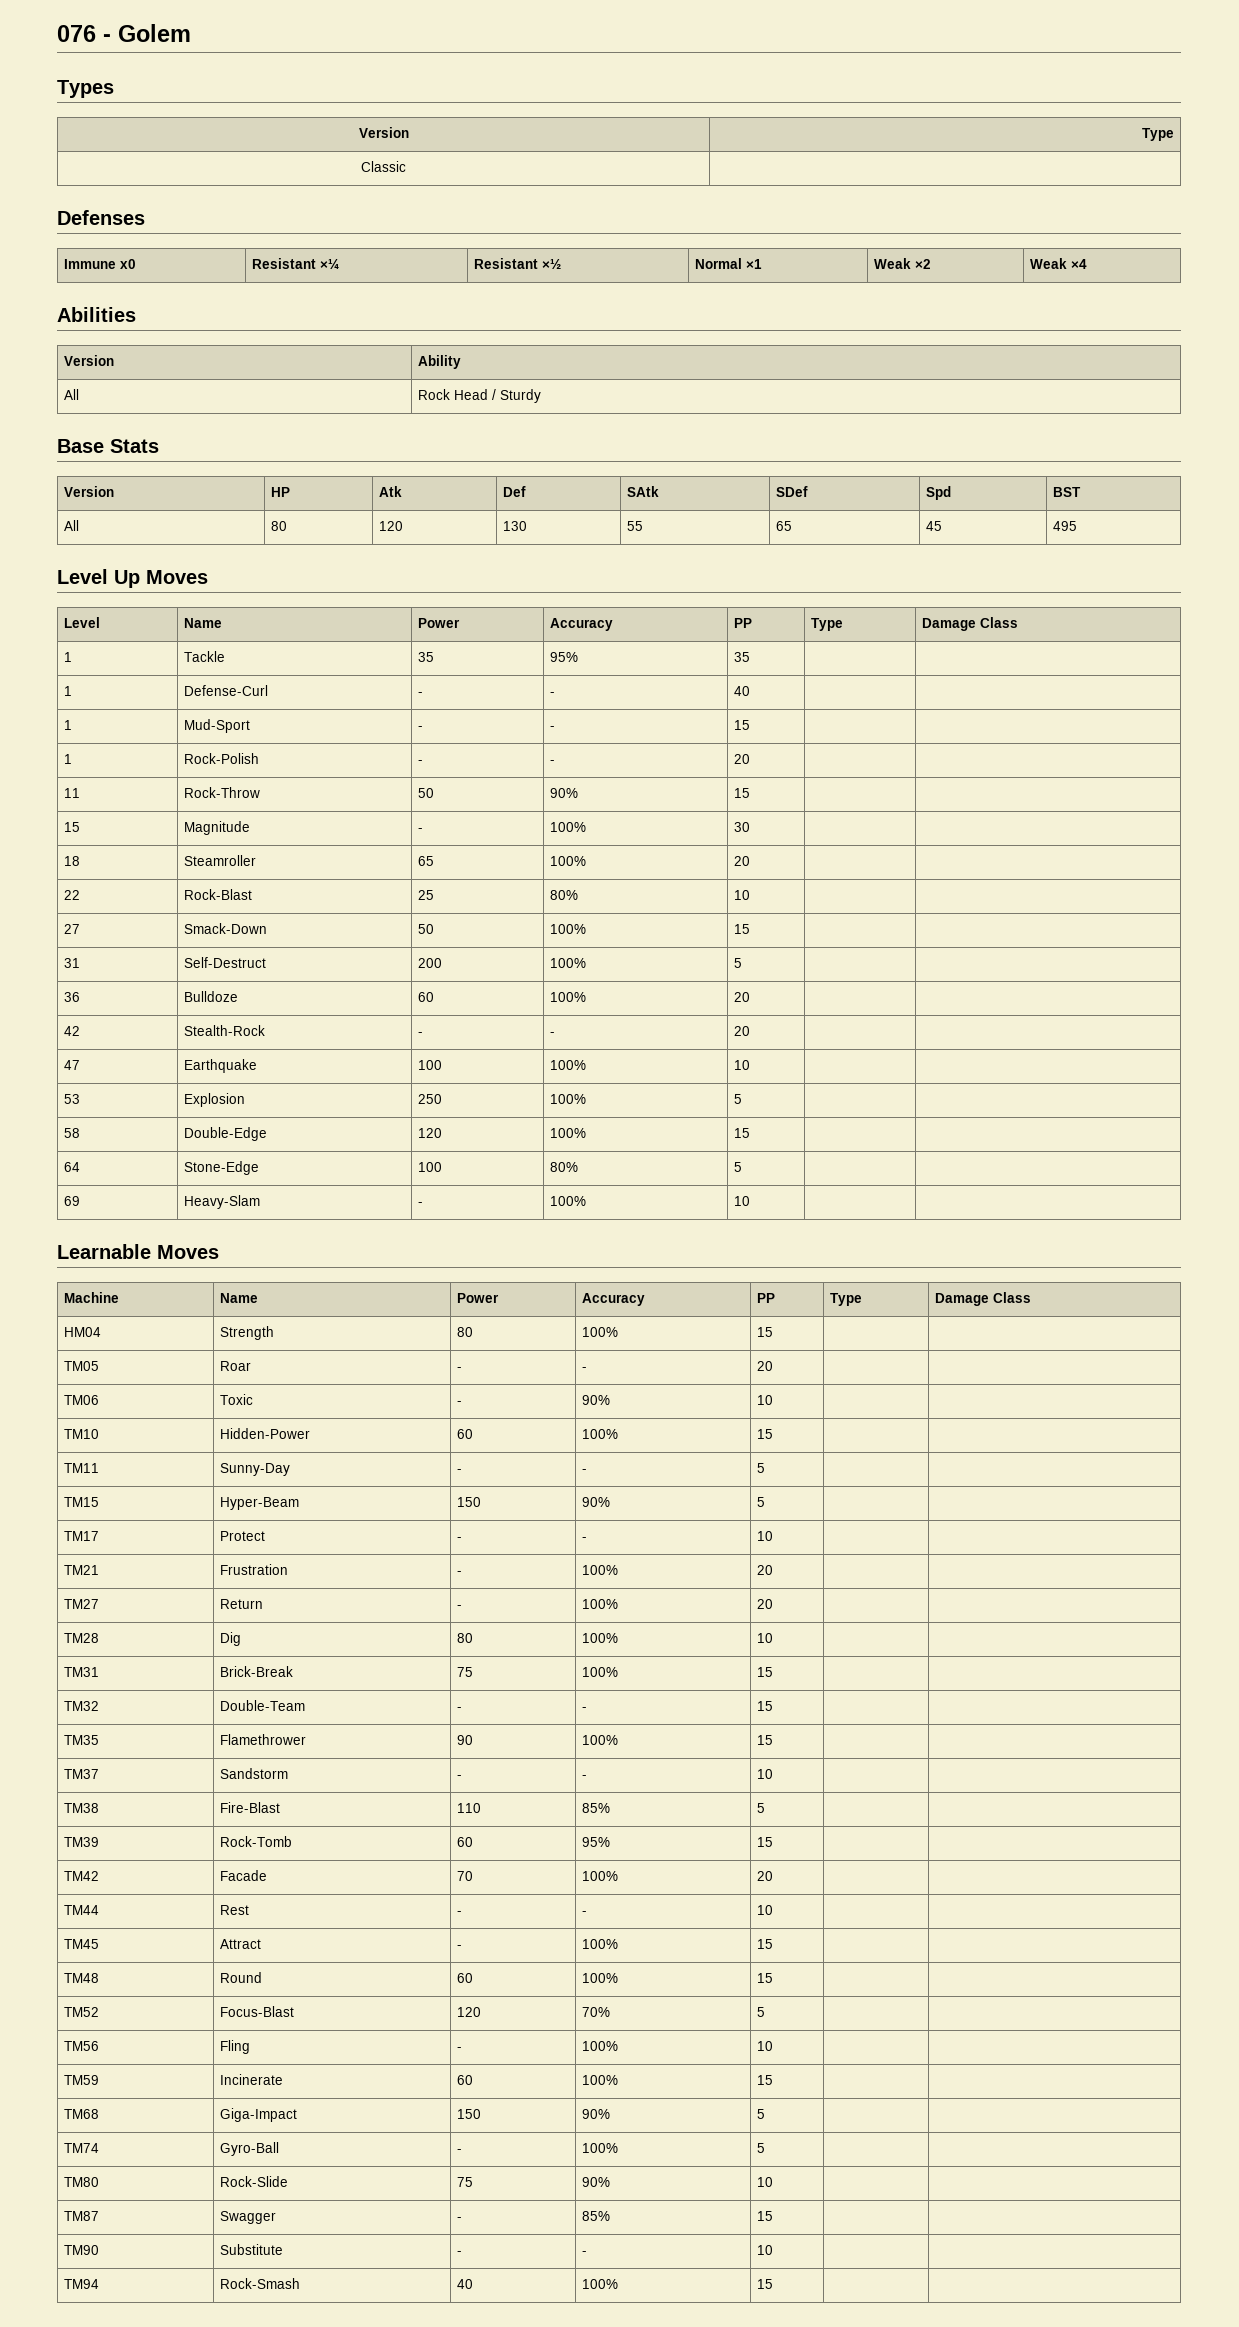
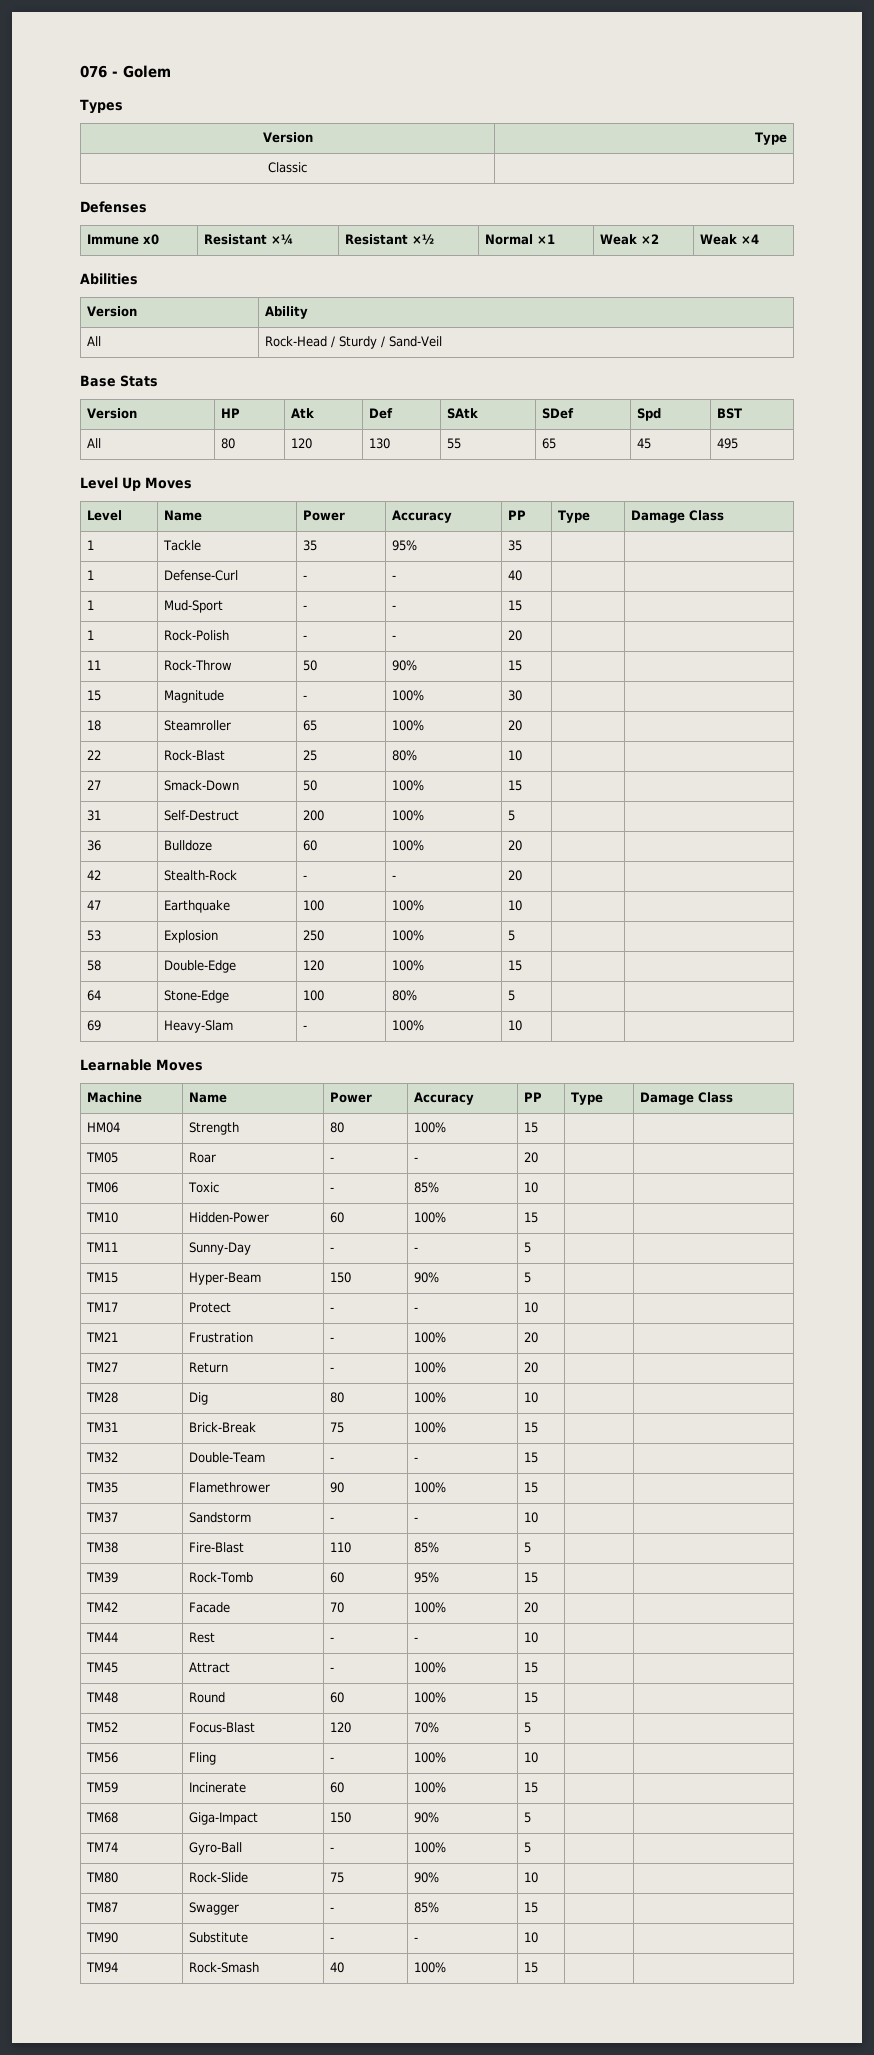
[417,389,488,400] Rock Head -> [264,336,327,347] Rock-Head
(541, 396) none -> [380,336,442,348] / Sand-Veil
[581,1395,610,1405] 90% -> [413,1182,439,1193] 85%

